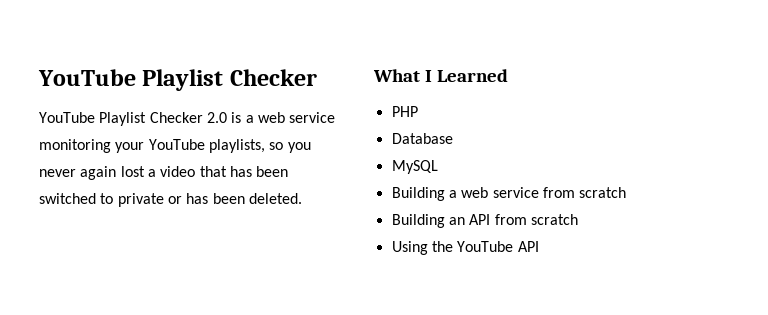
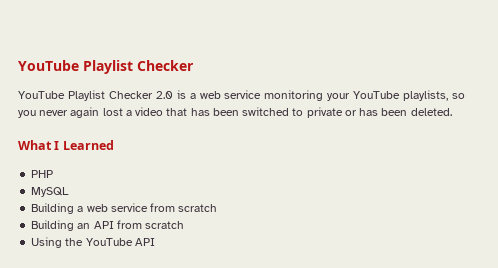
[391,133,453,144] // Database -> (54, 174) none

